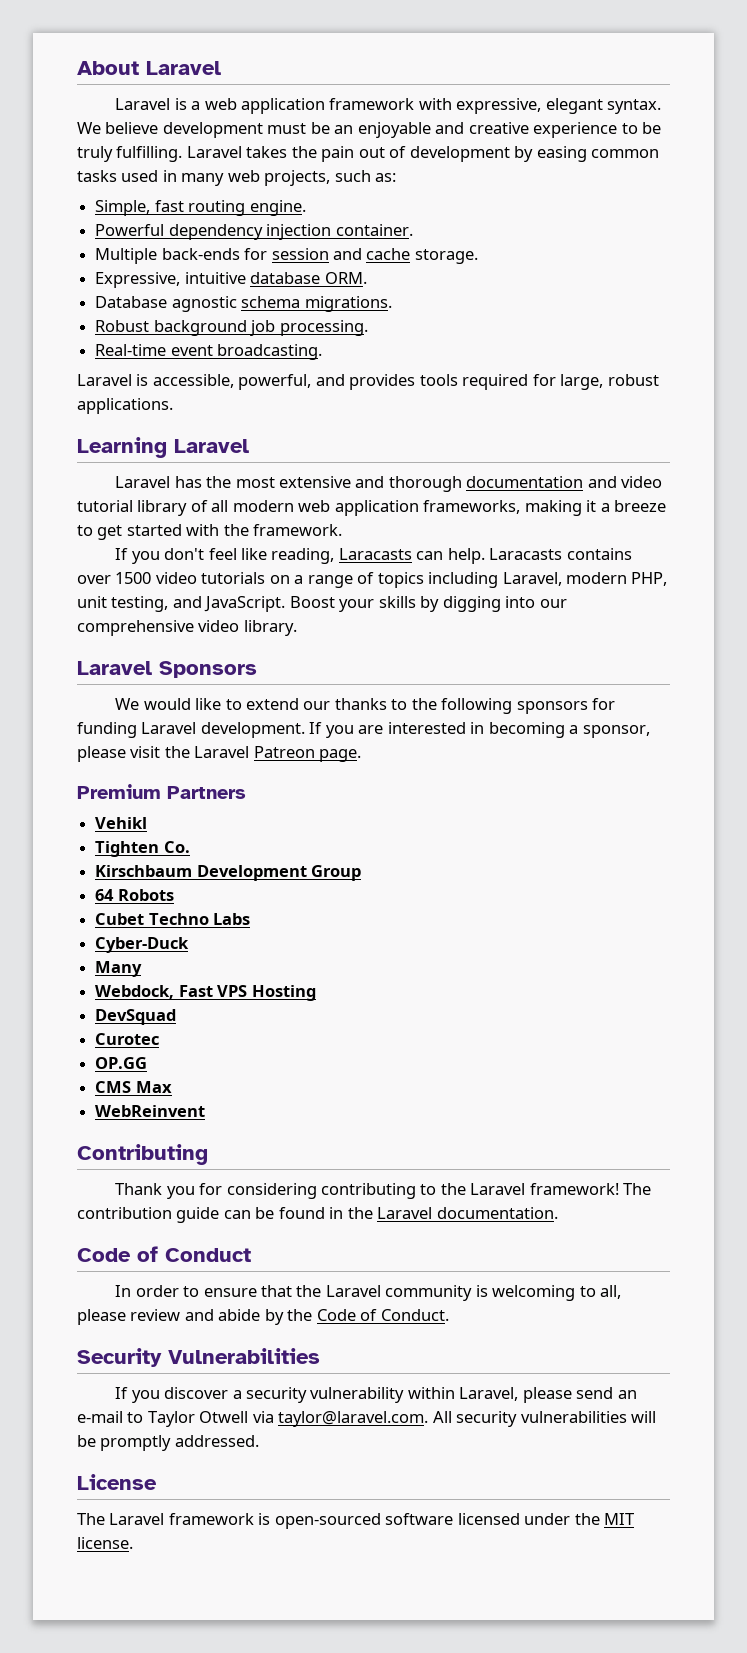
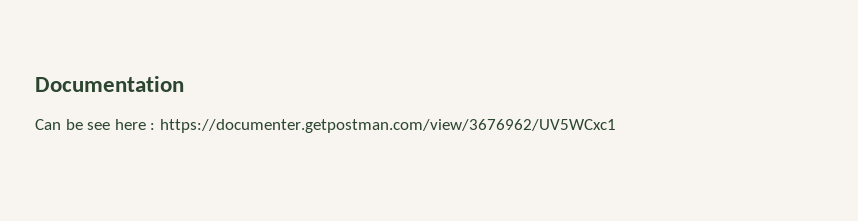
[77,61,221,75] [115,98,662,114] [77,122,662,138] [77,146,660,162] [77,170,397,186] [95,200,306,216] [95,224,413,240] [95,248,478,264] [95,272,367,288] [95,296,392,312] [95,320,368,336] [95,344,323,360] [77,374,659,390] [77,398,173,414] [77,437,249,458] [115,476,663,492] [77,500,667,516] [77,524,343,540] [115,548,632,564] [77,572,668,588] [77,596,567,612] [77,620,297,636] [77,661,257,678] [115,698,616,714] [77,722,650,738] [77,746,362,762] [77,784,246,799] [95,817,148,829] [95,841,190,857] [95,865,362,881] [95,889,174,901] [95,913,251,925] [95,937,190,953] [95,961,143,977] [95,985,316,1001] [95,1009,177,1025] [95,1033,160,1045] [95,1057,148,1069] [95,1081,172,1093] [95,1105,206,1117] [77,1144,208,1165] [115,1183,652,1199] [77,1207,558,1223] [77,1246,251,1262] [115,1285,622,1301] [77,1309,449,1325] [77,1348,320,1367] [115,1387,637,1403] [77,1411,657,1427] [77,1435,259,1451] [77,1474,157,1490] [77,1513,635,1529] [77,1537,133,1549] About Laravel // Laravel is a web application framework with expressive, elegant syntax. We believe development must be an enjoyable and creative experience to be truly fulfilling. Laravel takes the pain out of development by easing common tasks used in many web projects, such as: // Simple, fast routing engine. // Powerful dependency injection container. // Multiple back-ends for session and cache storage. // Expressive, intuitive database ORM. // Database agnostic schema migrations. // Robust background job processing. // Real-time event broadcasting. // Laravel is accessible, powerful, and provides tools required for large, robust applications. // Learning Laravel // Laravel has the most extensive and thorough documentation and video tutorial library of all modern web application frameworks, making it a breeze to get started with the framework. // If you don't feel like reading, Laracasts can help. Laracasts contains over 1500 video tutorials on a range of topics including Laravel, modern PHP, unit testing, and JavaScript. Boost your skills by digging into our comprehensive video library. // Laravel Sponsors // We would like to extend our thanks to the following sponsors for funding Laravel development. If you are interested in becoming a sponsor, please visit the Laravel Patreon page. // Premium Partners // Vehikl // Tighten Co. // Kirschbaum Development Group // 64 Robots // Cubet Techno Labs // Cyber-Duck // Many // Webdock, Fast VPS Hosting // DevSquad // Curotec // OP.GG // CMS Max // WebReinvent // Contributing // Thank you for considering contributing to the Laravel framework! The contribution guide can be found in the Laravel documentation. // Code of Conduct // In order to ensure that the Laravel community is welcoming to all, please review and abide by the Code of Conduct. // Security Vulnerabilities // If you discover a security vulnerability within Laravel, please send an e-mail to Taylor Otwell via taylor@laravel.com. All security vulnerabilities will be promptly addressed. // License // The Laravel framework is open-sourced software licensed under the MIT license. -> [35,76,184,92] [35,119,616,133] Documentation // Can be see here : https://documenter.getpostman.com/view/3676962/UV5WCxc1

